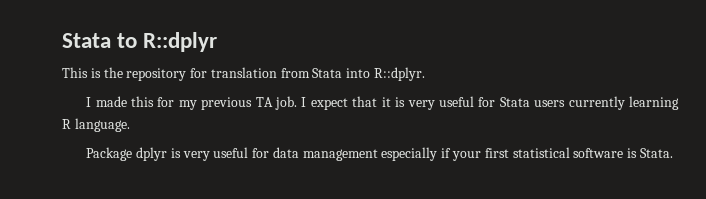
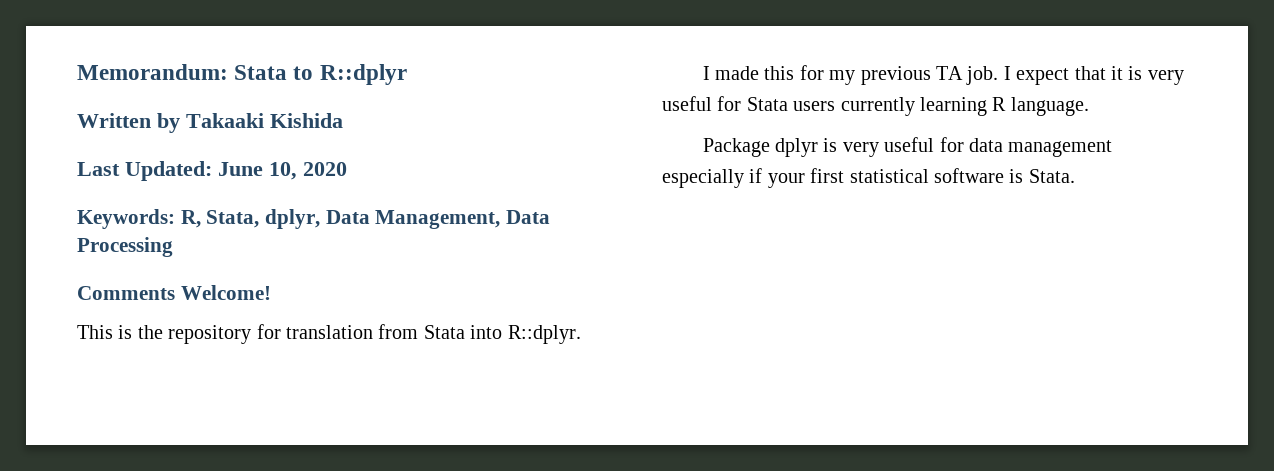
(62, 40) none -> [77,64,228,80] Memorandum:
(218, 42) none -> [77,113,343,133] [77,161,347,181] [77,209,551,229] [77,237,173,257] [77,285,271,300] // Written by Takaaki Kishida // Last Updated: June 10, 2020 // Keywords: R, Stata, dplyr, Data Management, Data Processing // Comments Welcome!

